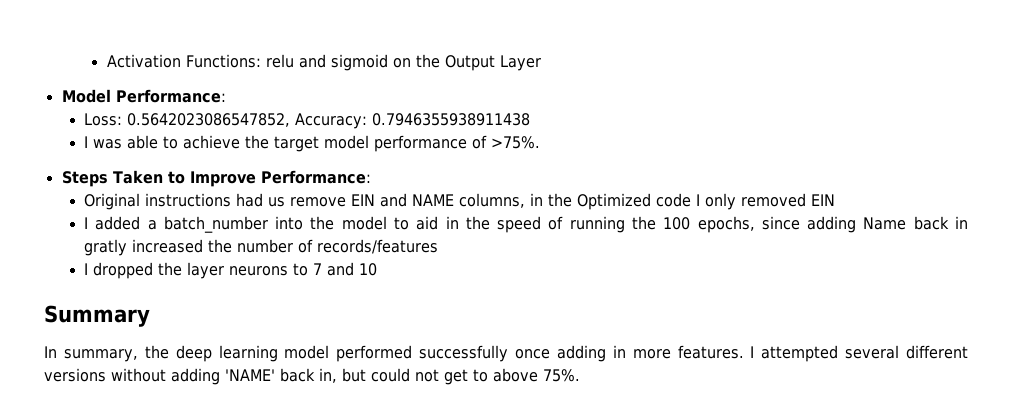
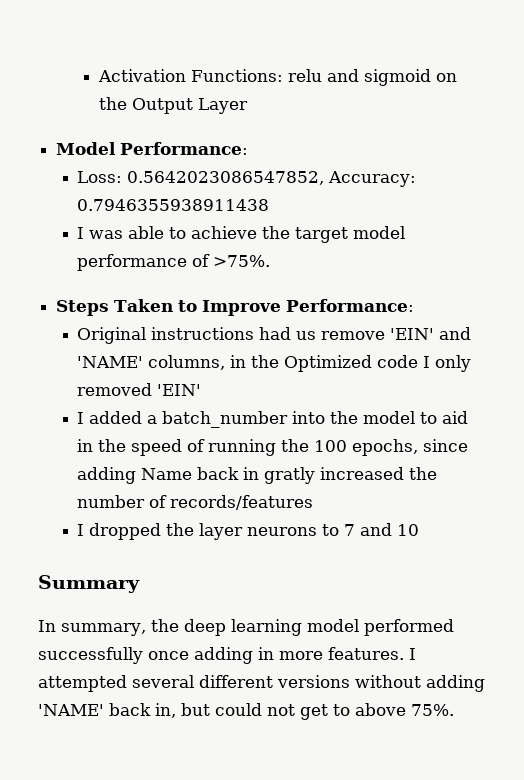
[351,193,455,207] EIN and NAME -> [390,327,472,340] [77,356,144,368] 'EIN' and 'NAME'
[811,194,836,206] EIN -> [157,384,202,396] 'EIN'

